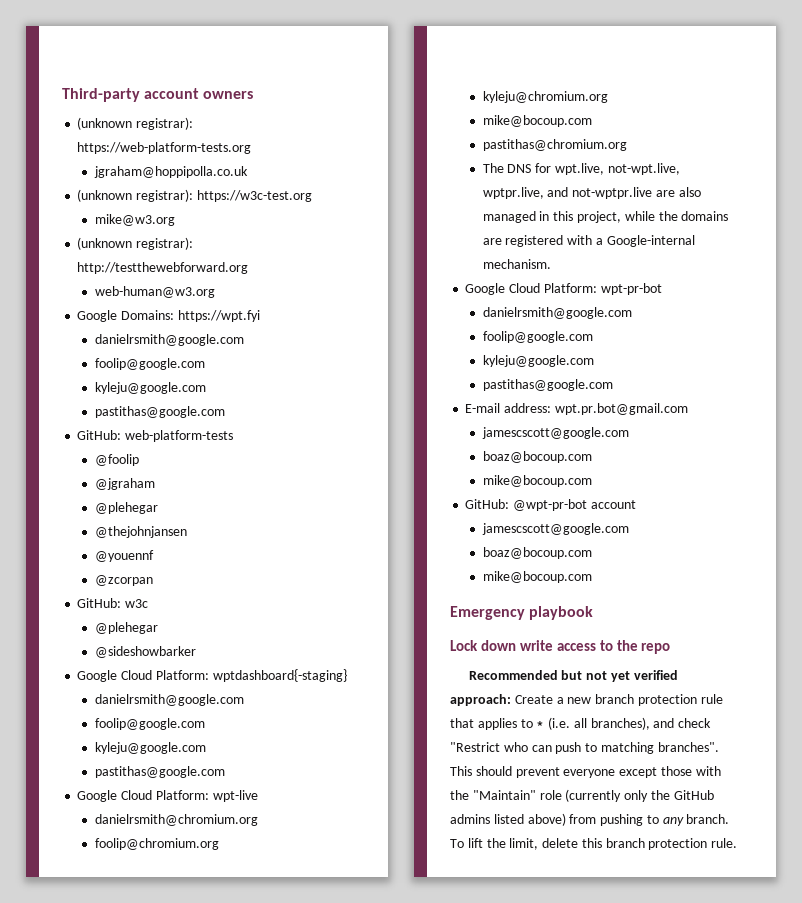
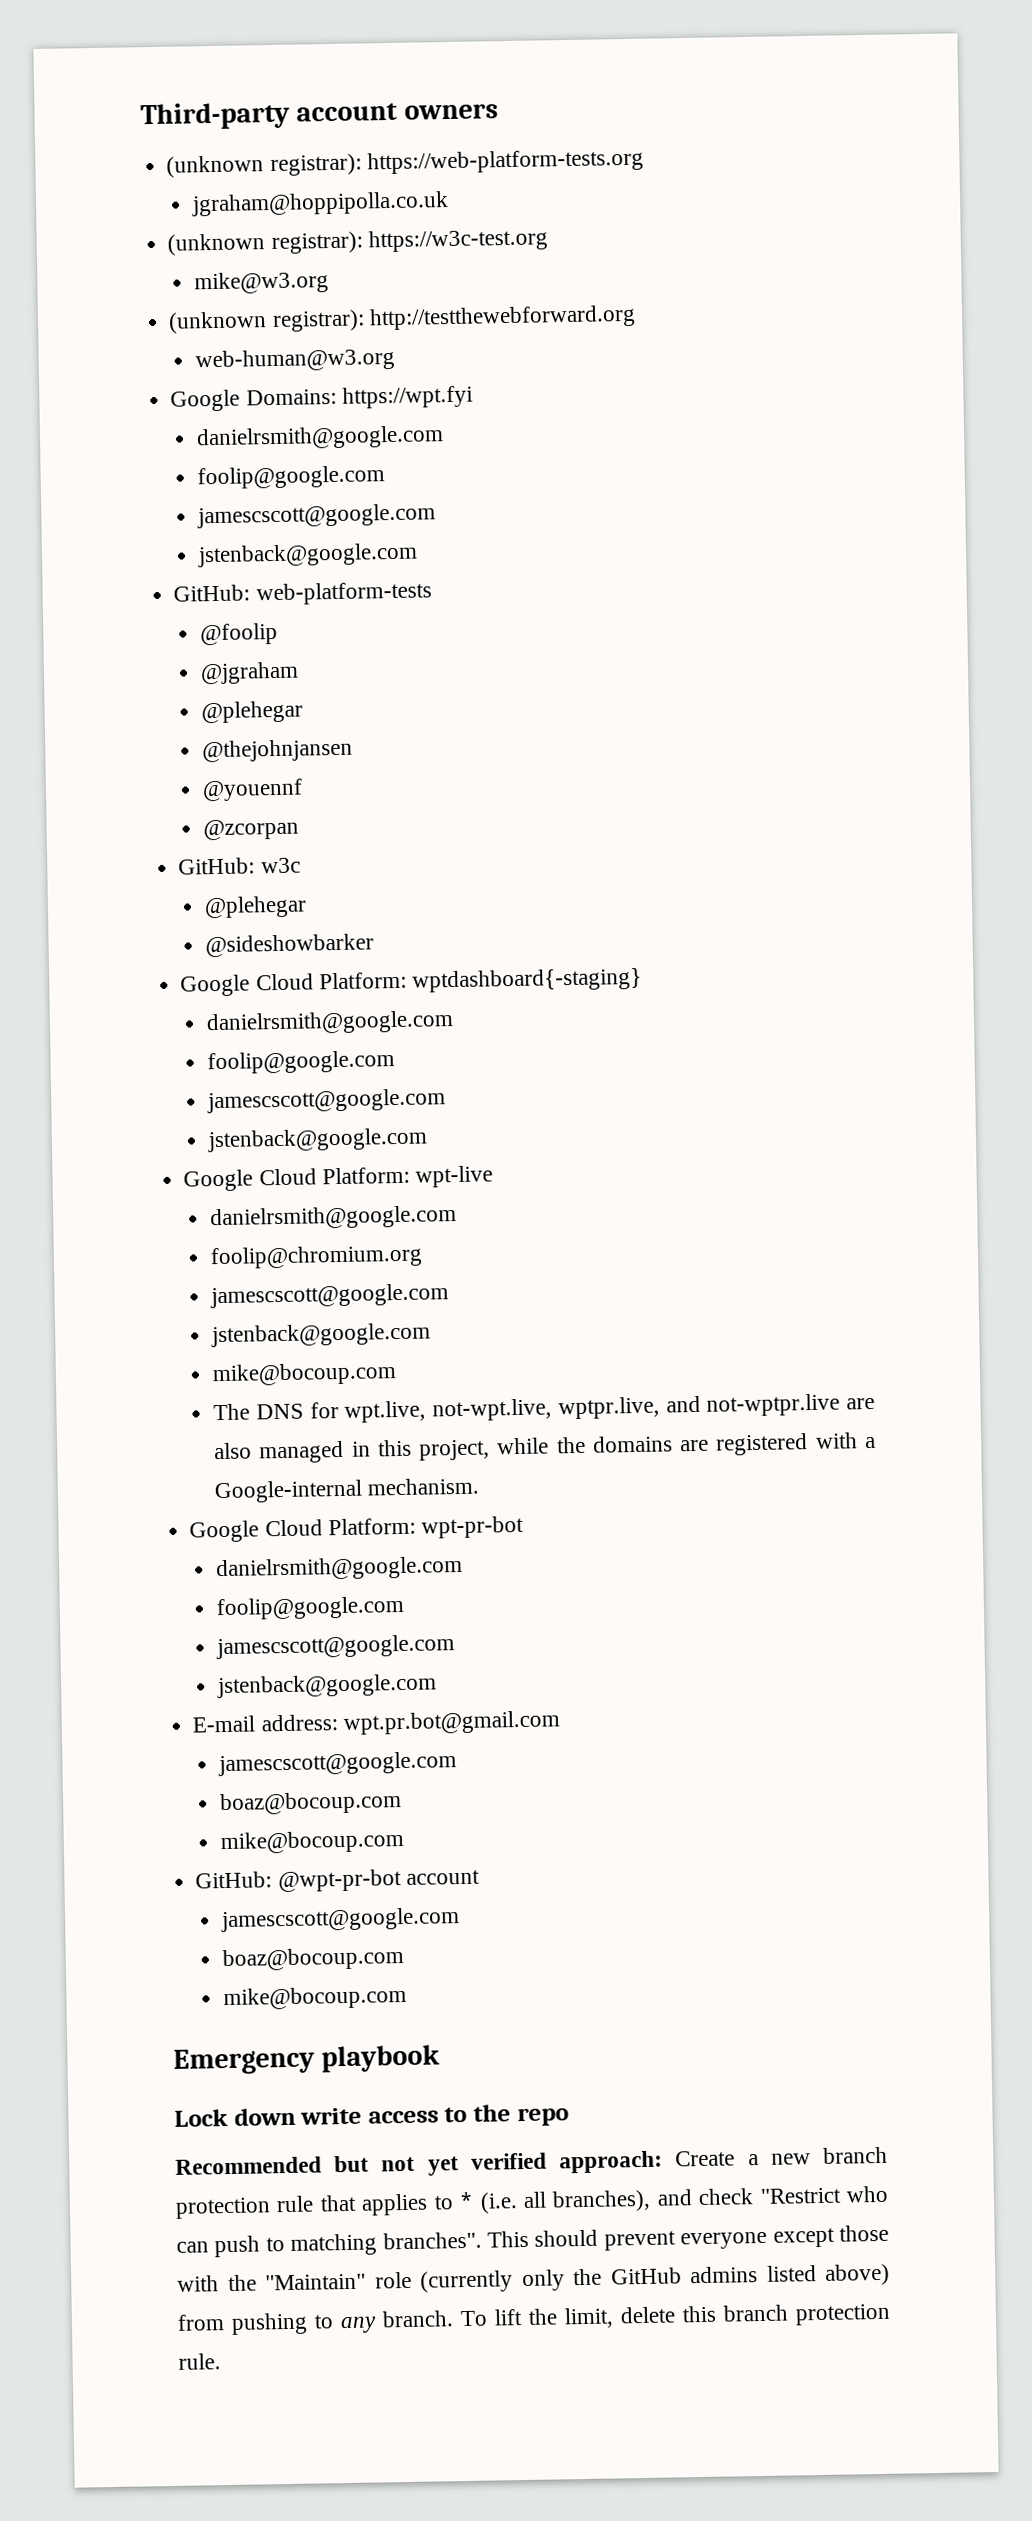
[94,382,206,394] [94,406,225,418] kyleju@google.com // pastithas@google.com -> [197,503,437,529] [197,542,419,568] jamescscott@google.com // jstenback@google.com
[94,742,206,754] [94,766,225,778] kyleju@google.com // pastithas@google.com -> [207,1088,447,1114] [207,1127,429,1153] jamescscott@google.com // jstenback@google.com
[94,814,258,826] danielrsmith@chromium.org -> [210,1204,458,1231] danielrsmith@google.com
[482,91,608,103] [482,115,592,127] [482,139,627,151] kyleju@chromium.org // mike@bocoup.com // pastithas@chromium.org -> [210,1283,450,1309] [211,1322,432,1348] [212,1362,398,1387] jamescscott@google.com // jstenback@google.com // mike@bocoup.com
[482,355,594,367] [482,379,613,391] kyleju@google.com // pastithas@google.com -> [216,1634,456,1660] [217,1673,438,1699] jamescscott@google.com // jstenback@google.com

